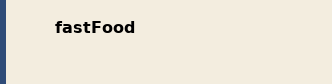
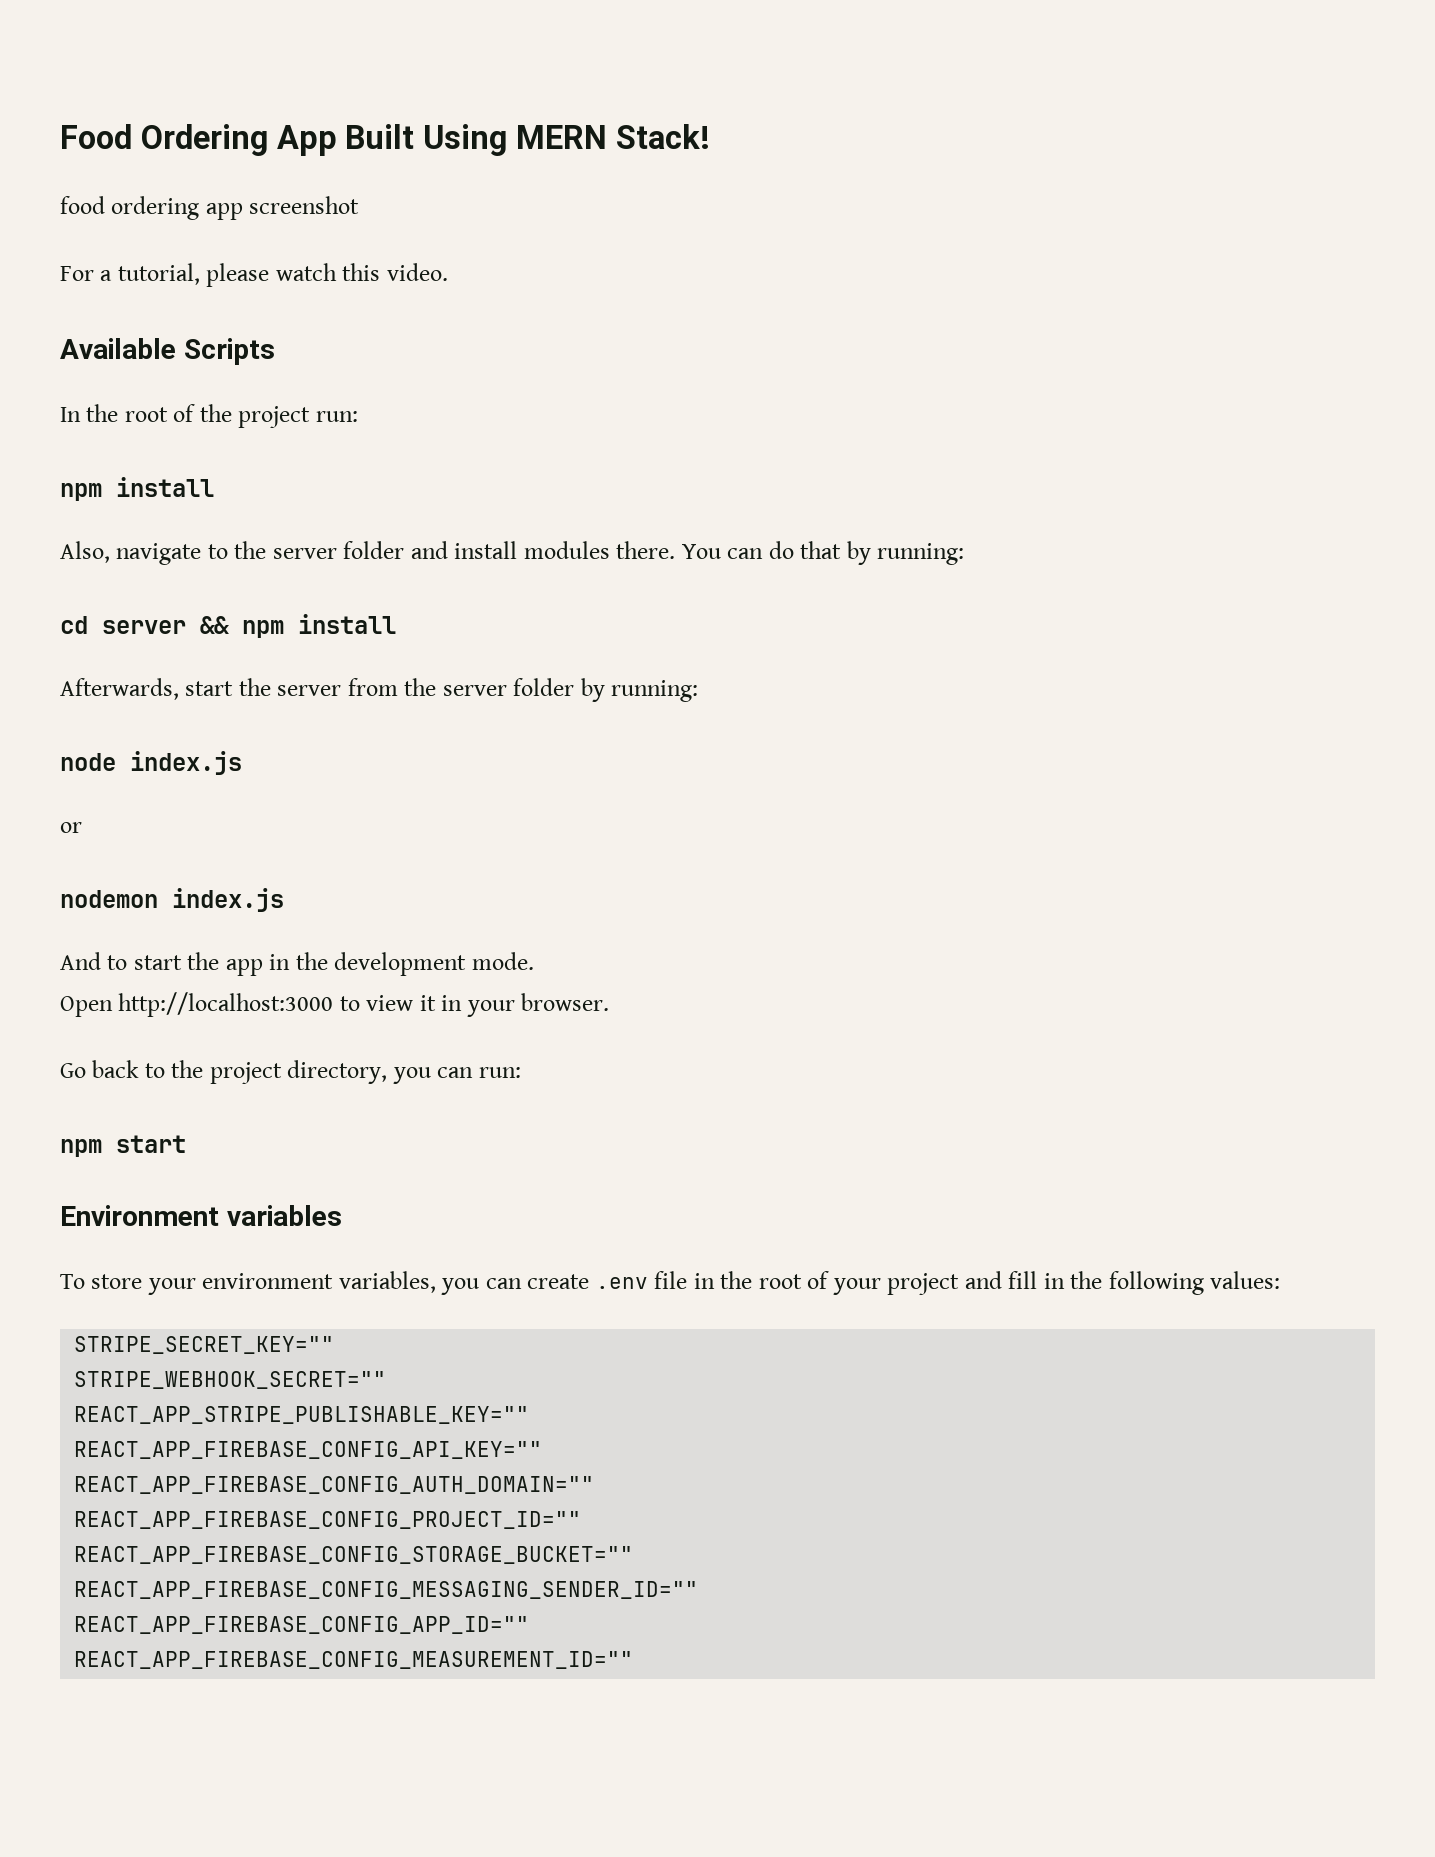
[55,21,135,33] fastFood -> [60,124,710,156] [60,196,360,220] [60,263,448,287] [60,338,275,365] [60,404,358,428] [60,477,214,501] [60,541,965,565] [60,614,396,638] [60,678,699,702] [60,751,242,775] [60,822,82,833] [60,888,284,912] [60,952,534,976] [60,992,610,1017] [60,1060,521,1084] [60,1135,186,1157] [60,1205,342,1226] [60,1271,1281,1295] [74,1336,335,1354] [74,1371,387,1389] [74,1406,530,1424] [74,1441,543,1459] [74,1476,595,1494] [74,1511,582,1529] [74,1546,634,1564] [74,1581,699,1599] [74,1616,530,1634] [74,1651,634,1669] Food Ordering App Built Using MERN Stack! // food ordering app screenshot // For a tutorial, please watch this video. // Available Scripts // In the root of the project run: // npm install // Also, navigate to the server folder and install modules there. You can do that by running: // cd server && npm install // Afterwards, start the server from the server folder by running: // node index.js // or // nodemon index.js // And to start the app in the development mode. // Open http://localhost:3000 to view it in your browser. // Go back to the project directory, you can run: // npm start // Environment variables // To store your environment variables, you can create .env file in the root of your project and fill in the following values: // STRIPE_SECRET_KEY="" // STRIPE_WEBHOOK_SECRET="" // REACT_APP_STRIPE_PUBLISHABLE_KEY="" // REACT_APP_FIREBASE_CONFIG_API_KEY="" // REACT_APP_FIREBASE_CONFIG_AUTH_DOMAIN="" // REACT_APP_FIREBASE_CONFIG_PROJECT_ID="" // REACT_APP_FIREBASE_CONFIG_STORAGE_BUCKET="" // REACT_APP_FIREBASE_CONFIG_MESSAGING_SENDER_ID="" // REACT_APP_FIREBASE_CONFIG_APP_ID="" // REACT_APP_FIREBASE_CONFIG_MEASUREMENT_ID=""

